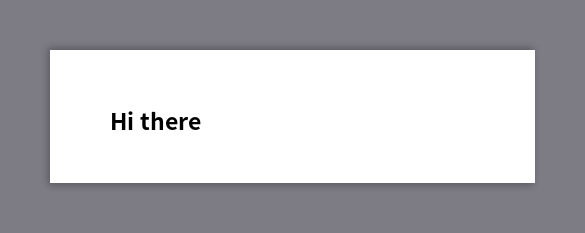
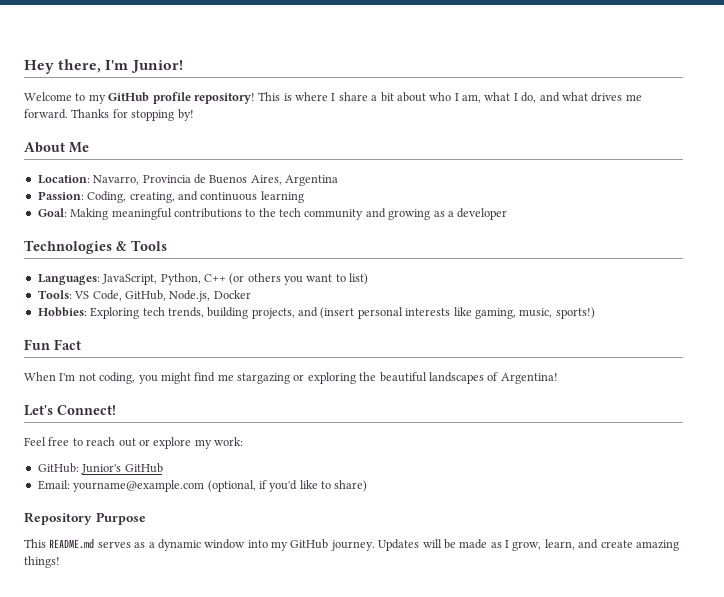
[110,111,202,130] Hi there -> [24,59,183,74] [24,92,642,104] [24,109,194,121] [24,142,89,153] [37,174,338,186] [37,191,304,203] [37,208,508,220] [24,240,167,254] [37,273,369,285] [37,290,251,302] [37,307,595,319] [24,339,81,350] [24,372,558,384] [24,405,116,416] [24,437,243,449] [37,463,163,474] [37,480,368,492] [24,512,146,525] [24,538,679,551] [24,556,60,568] Hey there, I'm Junior! // Welcome to my GitHub profile repository! This is where I share a bit about who I am, what I do, and what drives me forward. Thanks for stopping by! // About Me // Location: Navarro, Provincia de Buenos Aires, Argentina // Passion: Coding, creating, and continuous learning // Goal: Making meaningful contributions to the tech community and growing as a developer // Technologies & Tools // Languages: JavaScript, Python, C++ (or others you want to list) // Tools: VS Code, GitHub, Node.js, Docker // Hobbies: Exploring tech trends, building projects, and (insert personal interests like gaming, music, sports!) // Fun Fact // When I'm not coding, you might find me stargazing or exploring the beautiful landscapes of Argentina! // Let's Connect! // Feel free to reach out or explore my work: // GitHub: Junior's GitHub // Email: yourname@example.com (optional, if you'd like to share) // Repository Purpose // This README.md serves as a dynamic window into my GitHub journey. Updates will be made as I grow, learn, and create amazing things!

